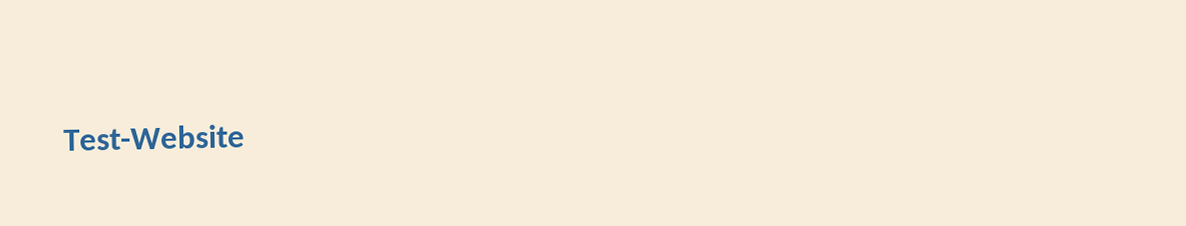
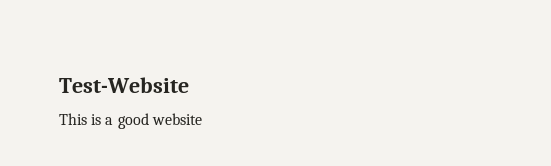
(245, 137) none -> [59,113,202,129] // This is a good website

